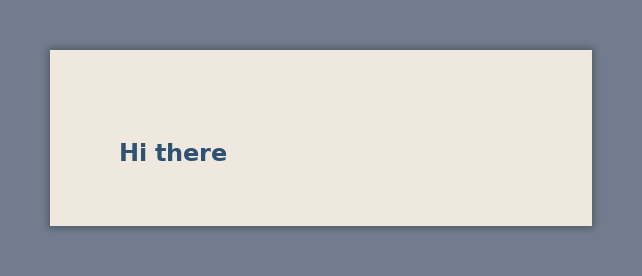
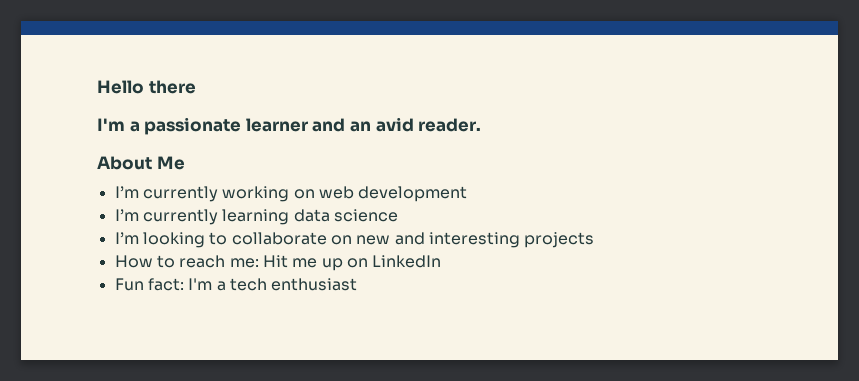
[119,143,147,161] Hi -> [97,80,144,94] Hello
(227, 152) none -> [97,117,482,135] [97,156,185,170] [114,186,468,202] [114,209,398,225] [114,232,595,248] [114,255,442,271] [114,278,358,291] // I'm a passionate learner and an avid reader. // About Me // I’m currently working on web development // I’m currently learning data science // I’m looking to collaborate on new and interesting projects // How to reach me: Hit me up on LinkedIn // Fun fact: I'm a tech enthusiast

